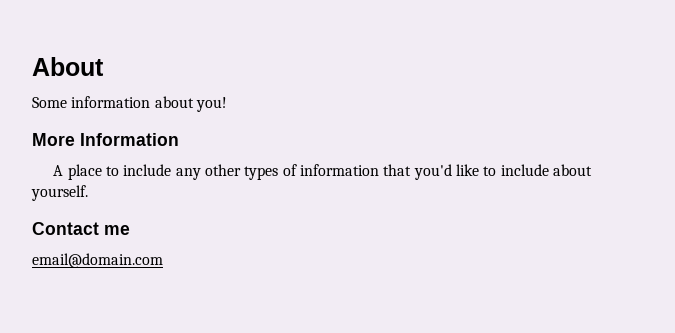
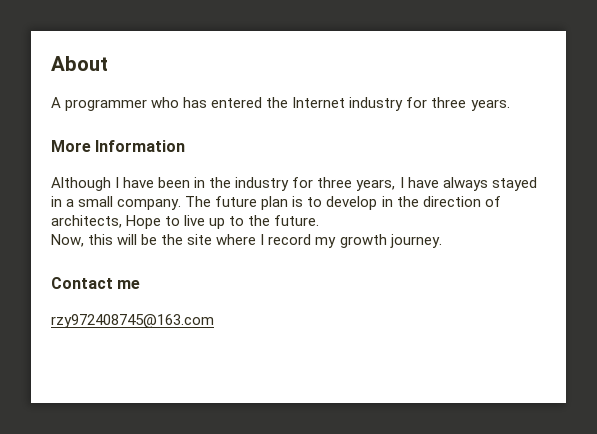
[32,96,227,112] [32,133,179,146] [53,164,592,180] [31,185,88,201] Some information about you! // More Information // A place to include any other types of information that you'd like to include about yourself. -> [51,97,510,111] [51,140,186,152] [51,177,537,191] [51,196,501,210] [51,215,320,229] [51,234,442,248] A programmer who has entered the Internet industry for three years. // More Information // Although I have been in the industry for three years, I have always stayed in a small company. The future plan is to develop in the direction of architects, Hope to live up to the future. // Now, this will be the site where I record my growth journey.
[32,253,163,268] email@domain.com -> [51,314,214,328] rzy972408745@163.com

